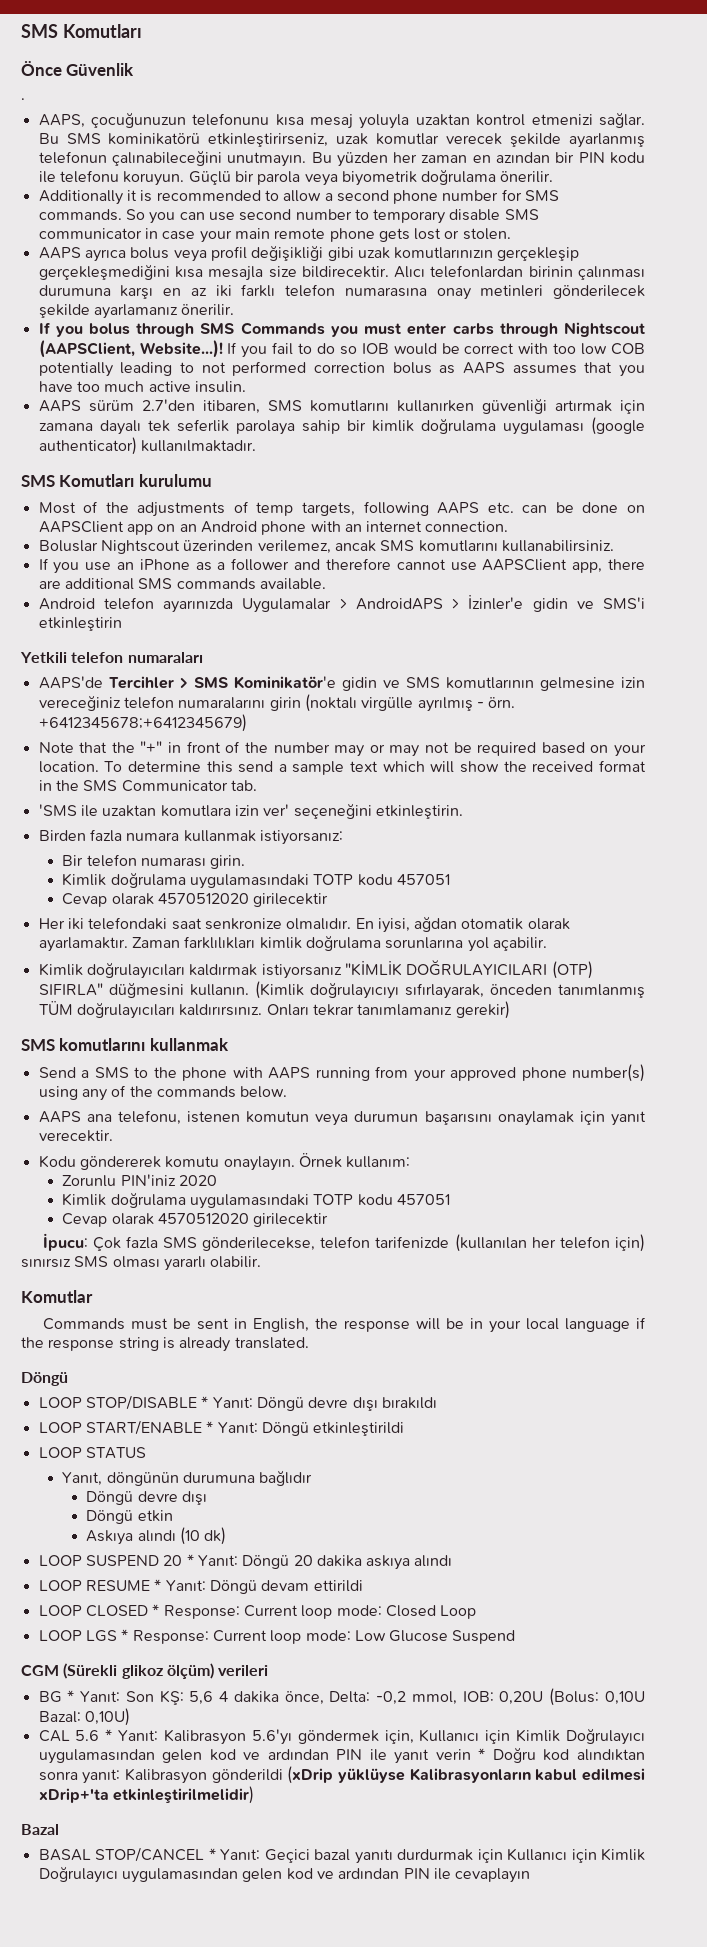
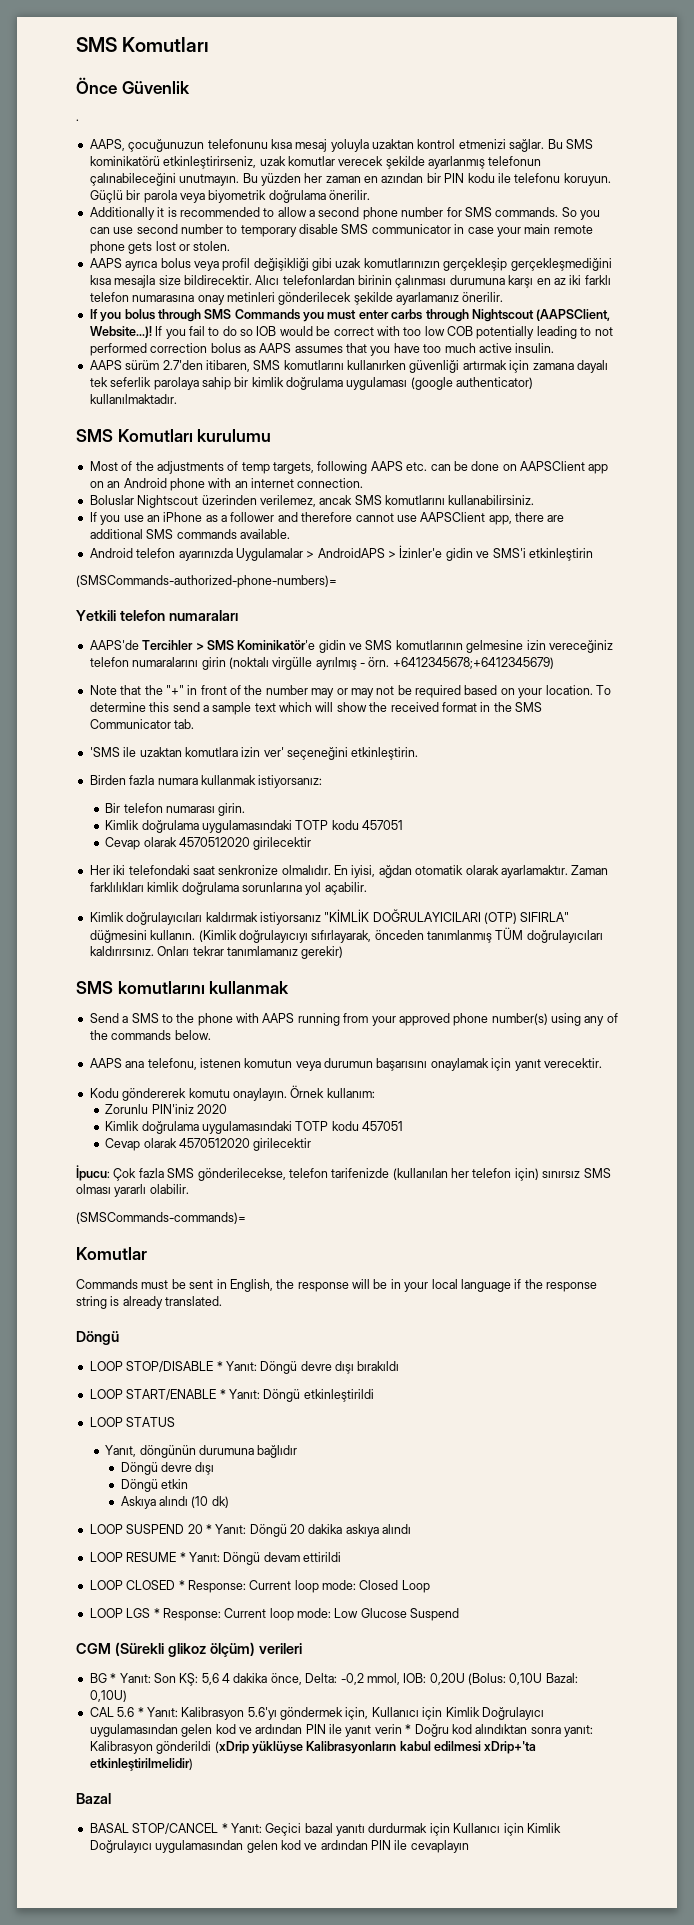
(122, 624) none -> [76,575,337,588] // (SMSCommands-authorized-phone-numbers)=
(262, 1262) none -> [76,1212,246,1224] // (SMSCommands-commands)=

